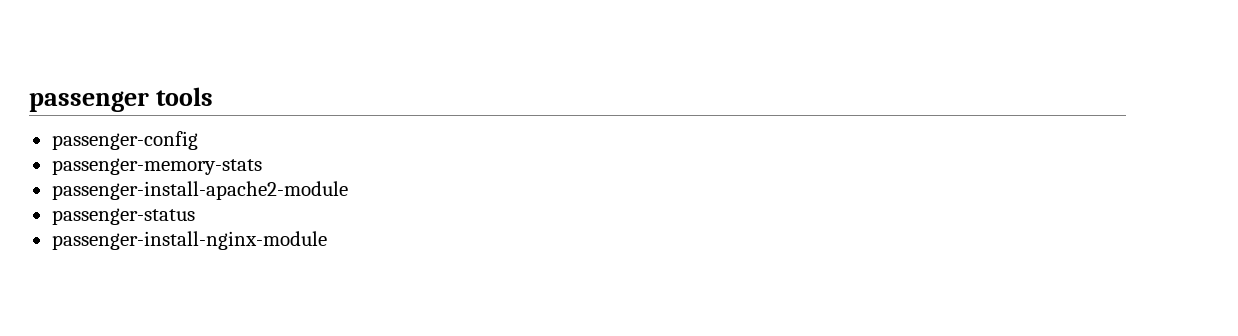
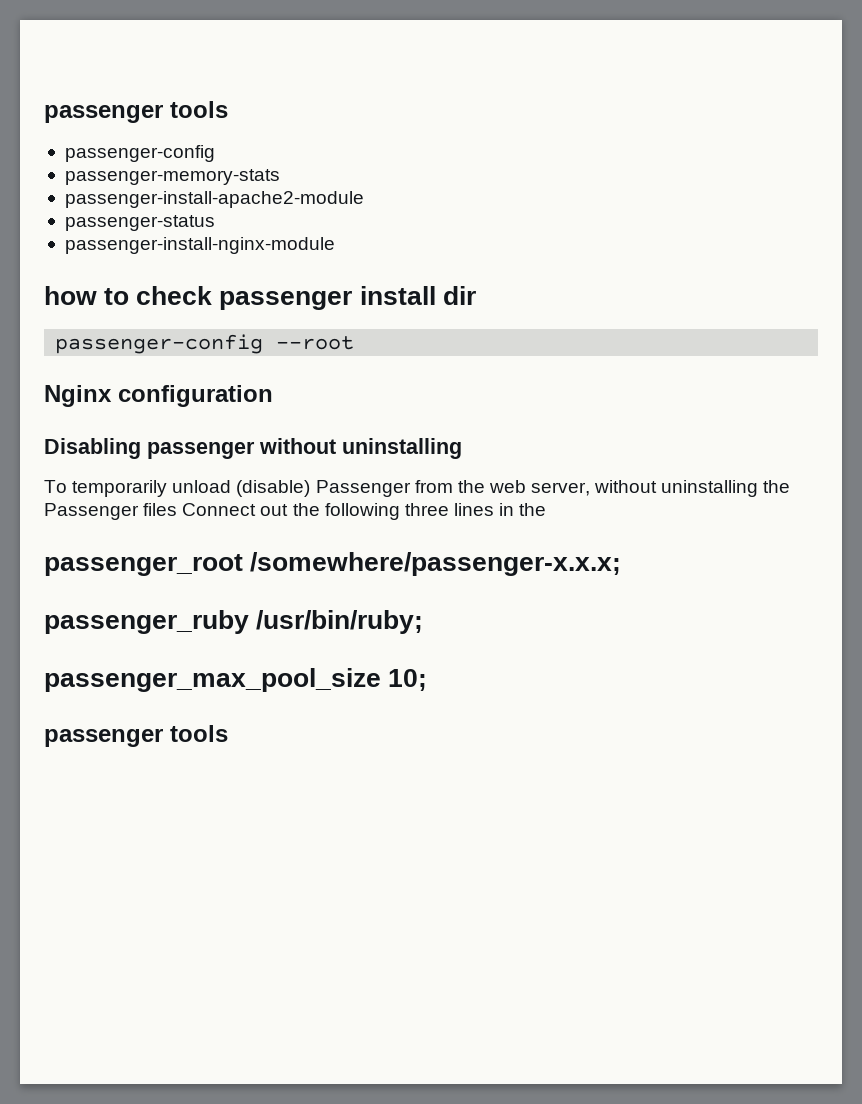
(327, 240) none -> [44,286,476,310] [55,334,355,354] [44,385,273,407] [44,438,462,459] [44,480,791,497] [44,503,547,520] [44,552,622,576] [44,610,424,634] [44,668,428,692] [44,725,228,747] // how to check passenger install dir // passenger-config --root // Nginx configuration // Disabling passenger without uninstalling // To temporarily unload (disable) Passenger from the web server, without uninstalling the Passenger files Connect out the following three lines in the // passenger_root /somewhere/passenger-x.x.x; // passenger_ruby /usr/bin/ruby; // passenger_max_pool_size 10; // passenger tools

